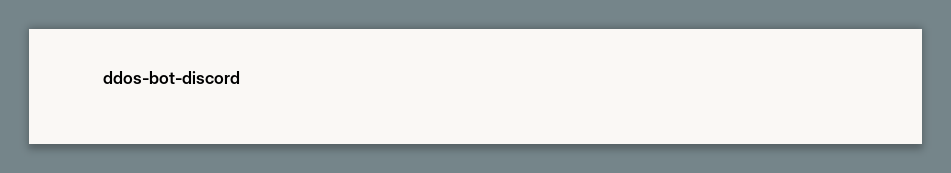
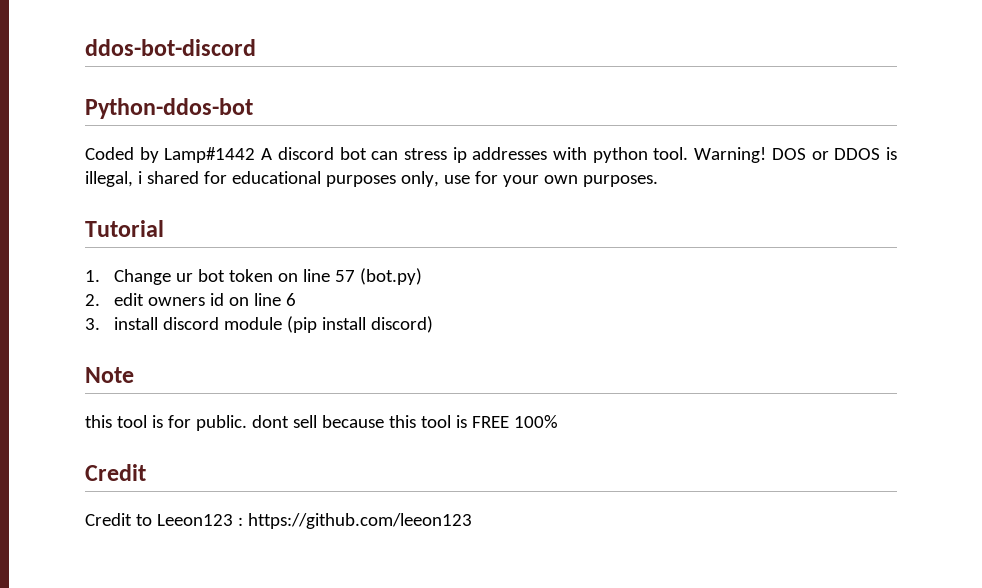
(240, 77) none -> [85,98,253,119] [85,147,898,163] [85,171,658,187] [85,220,164,237] [85,268,422,285] [85,293,296,306] [85,316,433,333] [85,367,134,383] [85,415,558,431] [85,464,146,481] [85,513,472,529] // Python-ddos-bot // Coded by Lamp#1442 A discord bot can stress ip addresses with python tool. Warning! DOS or DDOS is illegal, i shared for educational purposes only, use for your own purposes. // Tutorial // 1. Change ur bot token on line 57 (bot.py) // 2. edit owners id on line 6 // 3. install discord module (pip install discord) // Note // this tool is for public. dont sell because this tool is FREE 100% // Credit // Credit to Leeon123 : https://github.com/leeon123

